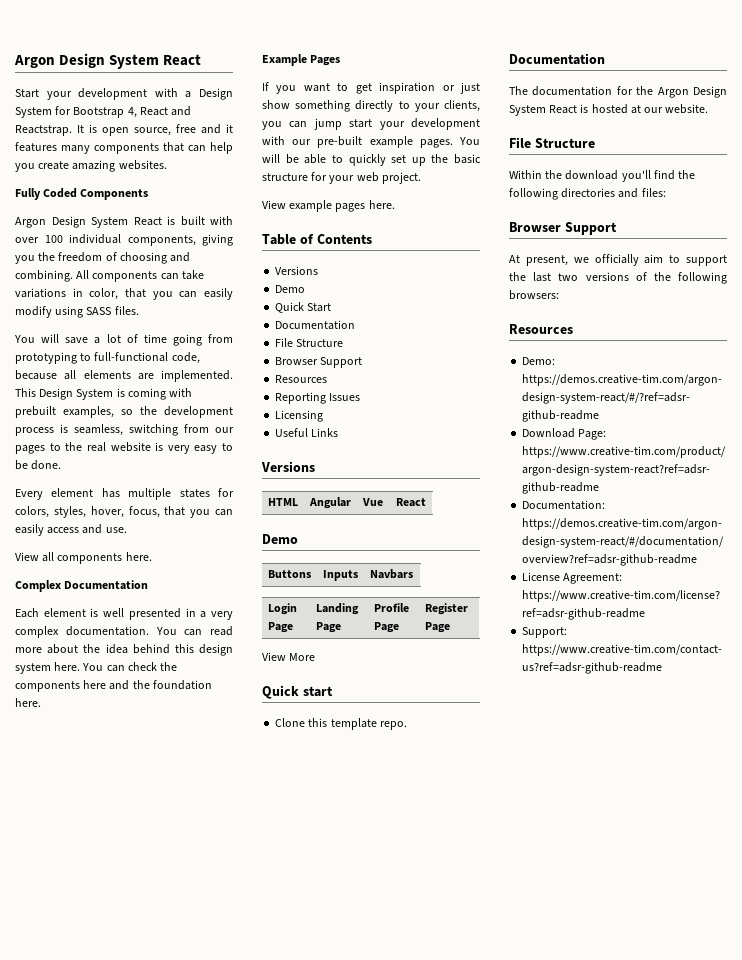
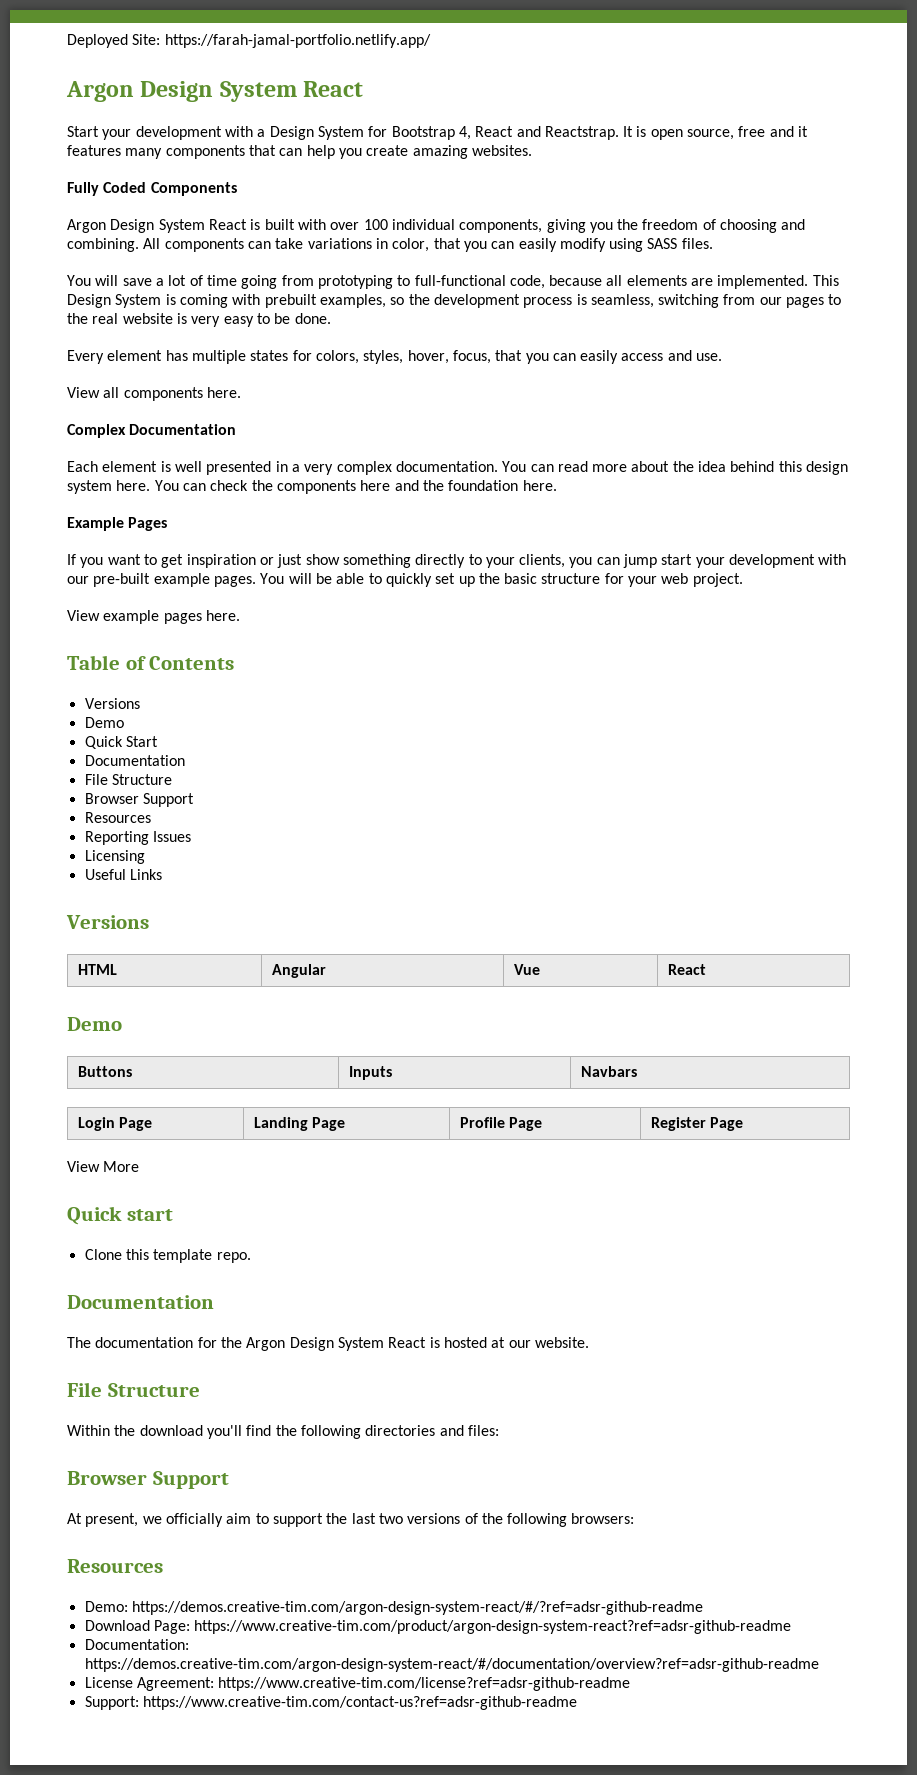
(14, 61) none -> [67,34,431,48] Deployed Site: https://farah-jamal-portfolio.netlify.app/ //

